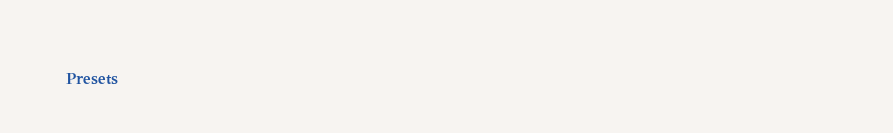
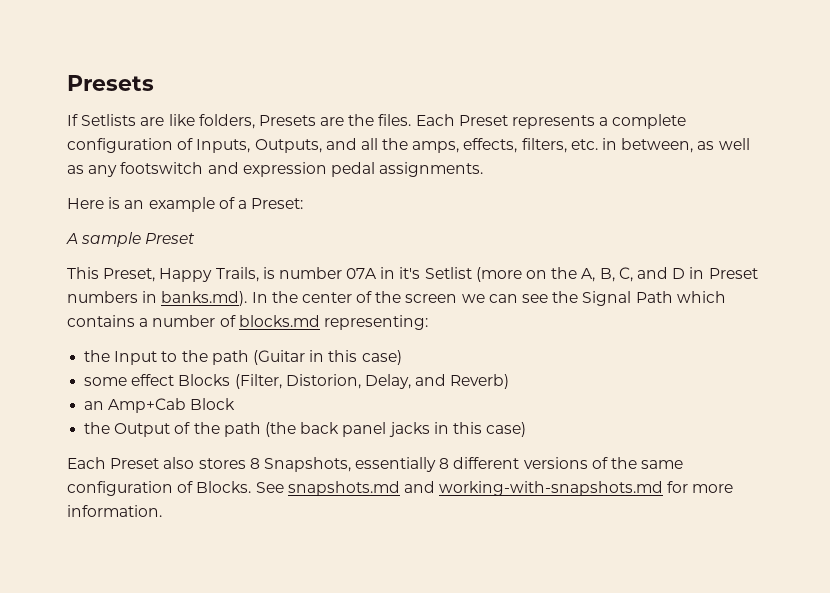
[66,73,118,85] Presets -> [67,75,154,91] [67,114,687,129] [67,138,750,153] [67,162,484,177] [67,197,304,212] [66,232,196,247] [67,267,758,282] [67,291,726,306] [67,315,428,330] [84,350,402,365] [84,374,510,389] [84,398,236,413] [84,422,527,437] [67,457,684,472] [67,481,734,496] [67,505,162,517] Presets // If Setlists are like folders, Presets are the files. Each Preset represents a complete configuration of Inputs, Outputs, and all the amps, effects, filters, etc. in between, as well as any footswitch and expression pedal assignments. // Here is an example of a Preset: // A sample Preset // This Preset, Happy Trails, is number 07A in it's Setlist (more on the A, B, C, and D in Preset numbers in banks.md). In the center of the screen we can see the Signal Path which contains a number of blocks.md representing: // the Input to the path (Guitar in this case) // some effect Blocks (Filter, Distorion, Delay, and Reverb) // an Amp+Cab Block // the Output of the path (the back panel jacks in this case) // Each Preset also stores 8 Snapshots, essentially 8 different versions of the same configuration of Blocks. See snapshots.md and working-with-snapshots.md for more information.

